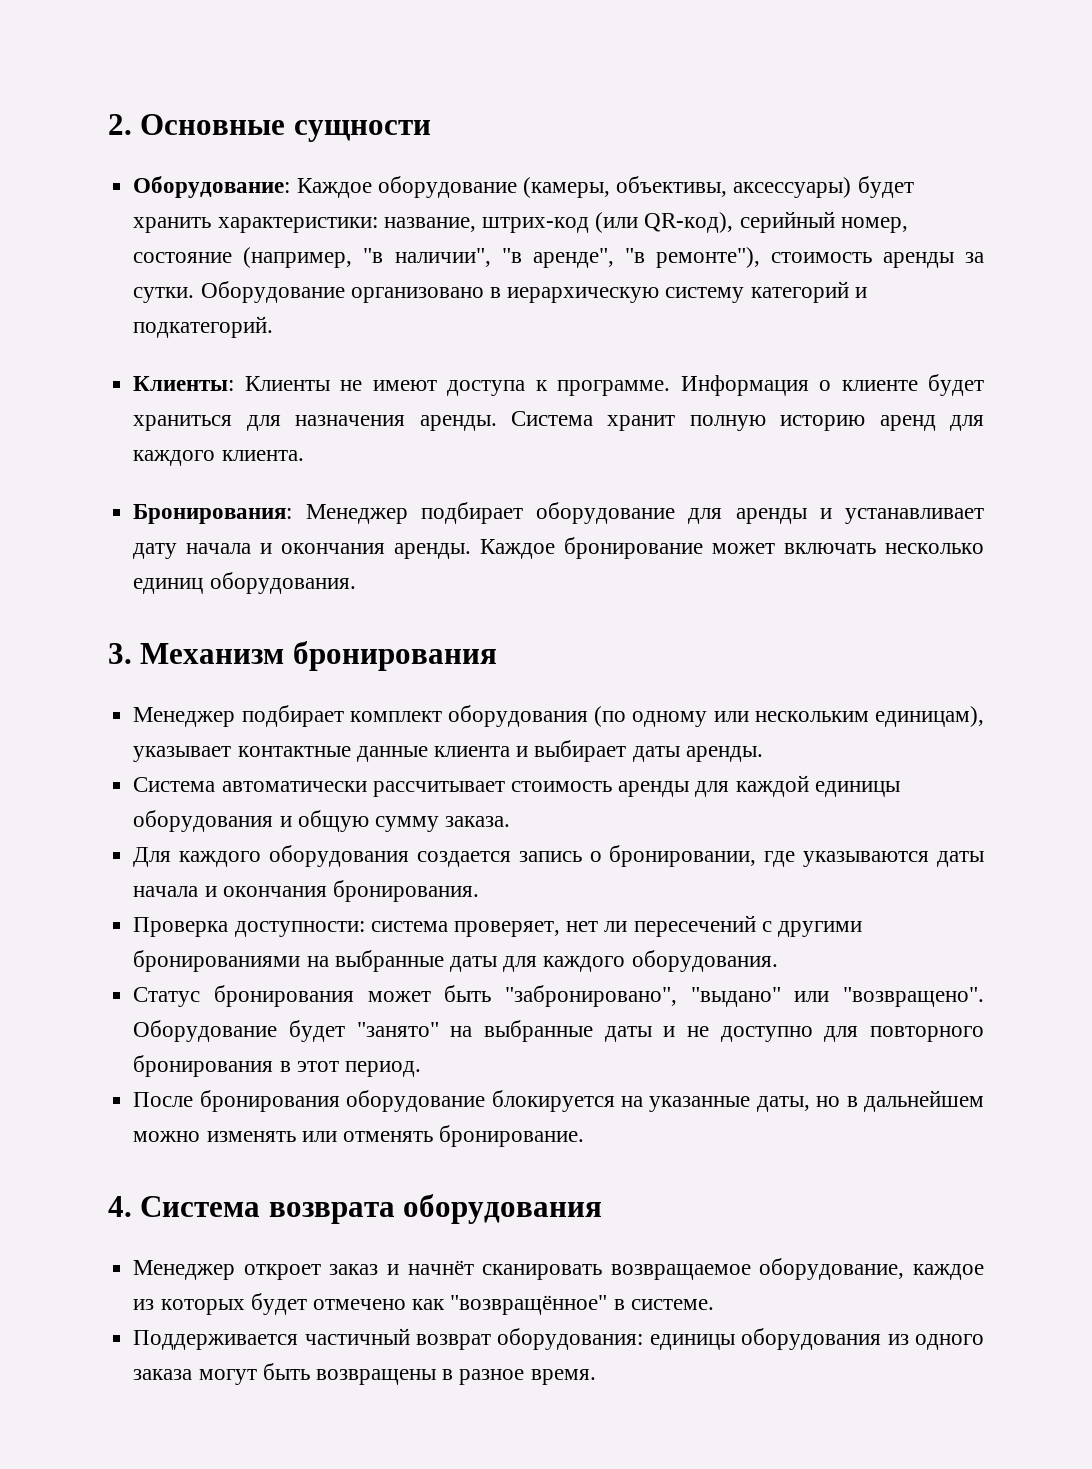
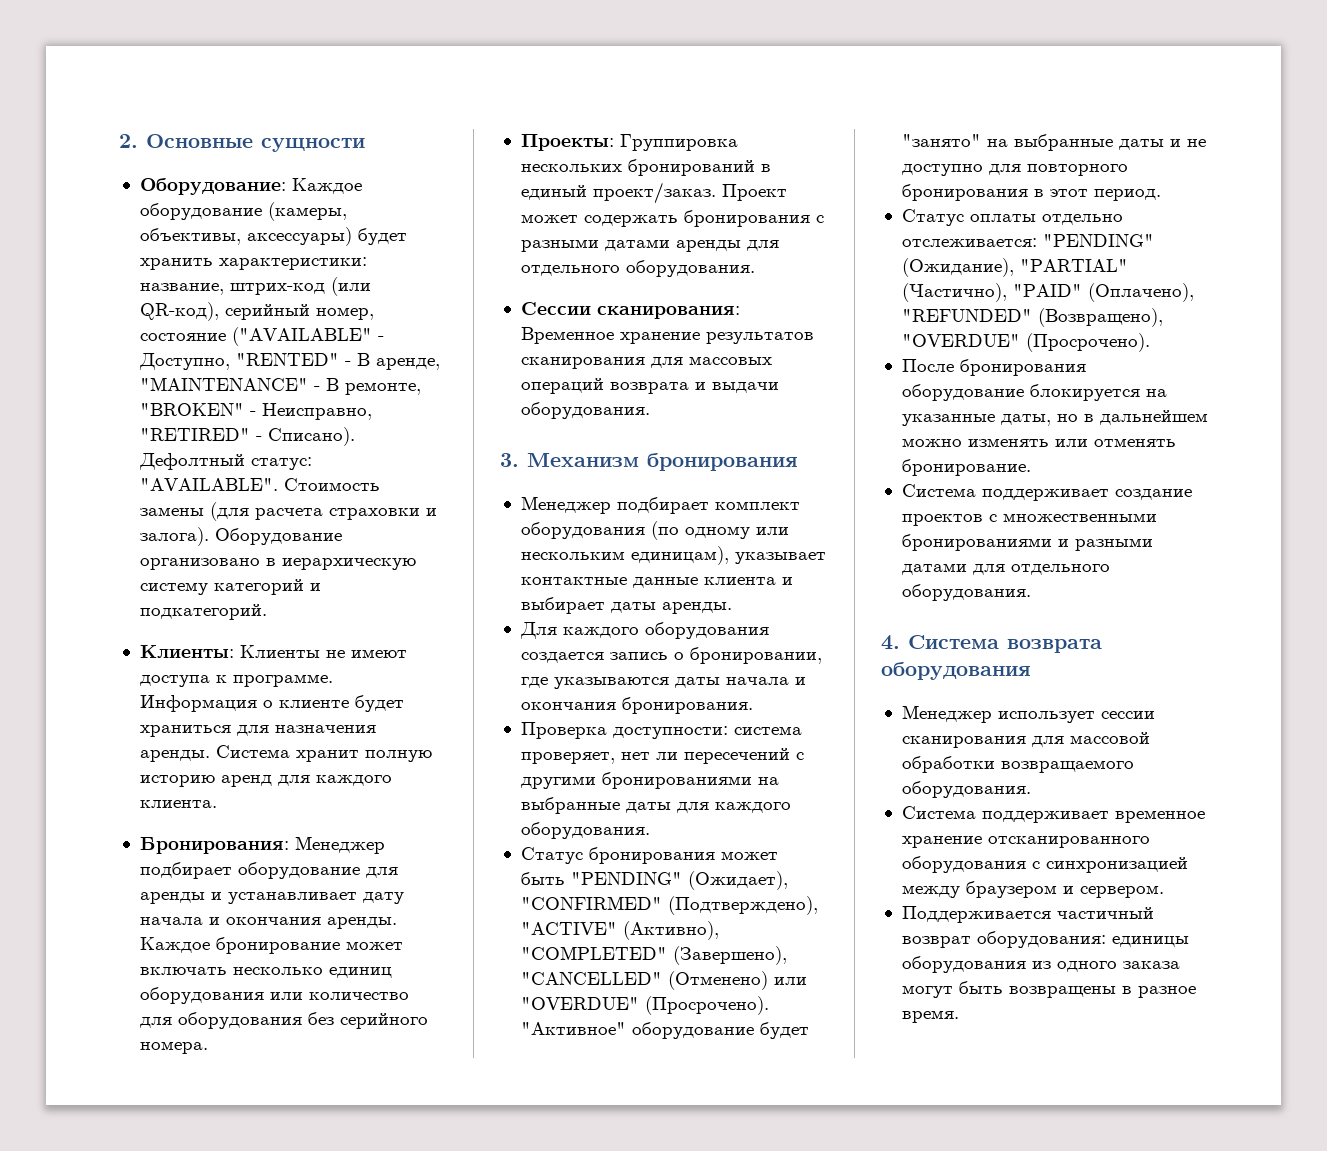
[243,247,985,268] [133,287,195,303] (например, "в наличии", "в аренде", "в ремонте"), стоимость аренды за сутки. -> [231,327,384,346] [138,353,440,370] [139,377,421,395] [139,403,372,420] [139,427,355,446] [138,453,312,470] [139,478,380,491] [139,502,437,521] [139,527,209,546] ("AVAILABLE" - Доступно, "RENTED" - В аренде, "MAINTENANCE" - В ремонте, "BROKEN" - Неисправно, "RETIRED" - Списано). Дефолтный статус: "AVAILABLE". Стоимость замены (для расчета страховки и залога).
(204, 586) none -> [139,987,409,1004] [139,1012,428,1029] [139,1041,208,1054] [520,134,738,151] [520,159,771,176] [520,182,787,204] [520,210,824,227] [520,239,779,252] [520,260,755,277] [520,302,740,319] [520,327,814,344] [520,356,772,369] [520,378,779,394] оборудования или количество для оборудования без серийного номера. // Проекты: Группировка нескольких бронирований в единый проект/заказ. Проект может содержать бронирования с разными датами аренды для отдельного оборудования. // Сессии сканирования: Временное хранение результатов сканирования для массовых операций возврата и выдачи
[133,775,900,797] [133,810,511,832] // Система автоматически рассчитывает стоимость аренды для каждой единицы оборудования и общую сумму заказа. -> (732, 608) none
[504,985,984,1007] [133,1020,278,1042] "забронировано", "выдано" или "возвращено". Оборудование -> [570,871,788,890] [520,896,818,915] [520,921,719,940] [520,946,787,965] [520,971,807,990] [520,996,769,1015] [520,1022,754,1039] "PENDING" (Ожидает), "CONFIRMED" (Подтверждено), "ACTIVE" (Активно), "COMPLETED" (Завершено), "CANCELLED" (Отменено) или "OVERDUE" (Просрочено). "Активное" оборудование
(421, 1069) none -> [901,209,1123,226] [901,234,1154,247] [901,258,1128,277] [901,283,1194,302] [901,308,1163,327] [901,333,1150,352] // Статус оплаты отдельно отслеживается: "PENDING" (Ожидание), "PARTIAL" (Частично), "PAID" (Оплачено), "REFUNDED" (Возвращено), "OVERDUE" (Просрочено).
(585, 1136) none -> [901,484,1192,501] [901,513,1157,526] [901,534,1153,551] [901,563,1110,575] [901,584,1031,601] // Система поддерживает создание проектов с множественными бронированиями и разными датами для отдельного оборудования.
[243,1258,984,1280] [133,1293,714,1315] откроет заказ и начнёт сканировать возвращаемое оборудование, каждое из которых будет отмечено как "возвращённое" в системе. -> [997,711,1155,723] [901,732,1150,748] [901,756,1134,773] [901,781,1031,798] [901,806,1205,823] [901,836,1150,848] [901,856,1188,873] [901,881,1164,898] использует сессии сканирования для массовой обработки возвращаемого оборудования. // Система поддерживает временное хранение отсканированного оборудования с синхронизацией между браузером и сервером.

